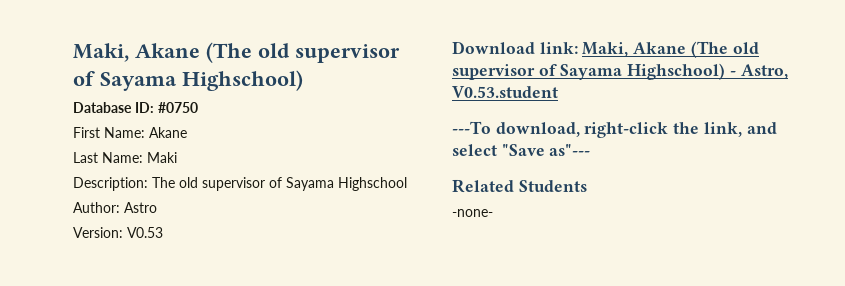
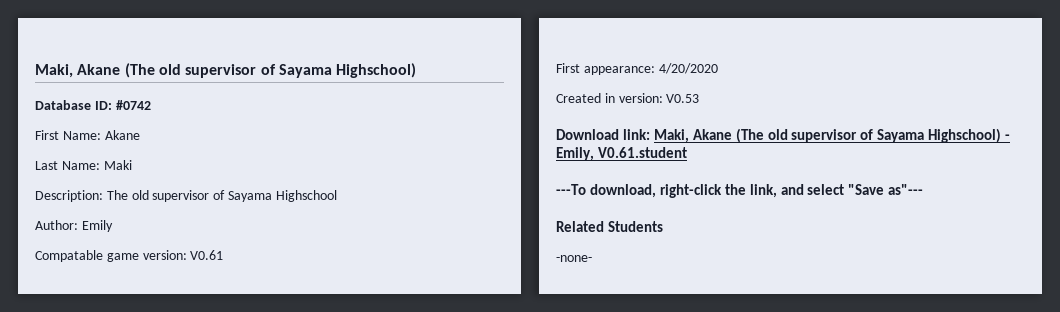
[158,102,198,113] #0750 -> [115,100,151,110] #0742
[124,202,157,213] [73,227,123,238] Astro // Version: -> [81,220,113,232] [35,250,224,262] [556,63,718,75] [556,93,663,103] Emily // Compatable game version: V0.61 // First appearance: 4/20/2020 // Created in version:
[740,64,788,79] [452,86,558,98] Astro, V0.53.student -> [556,147,687,161] Emily, V0.61.student

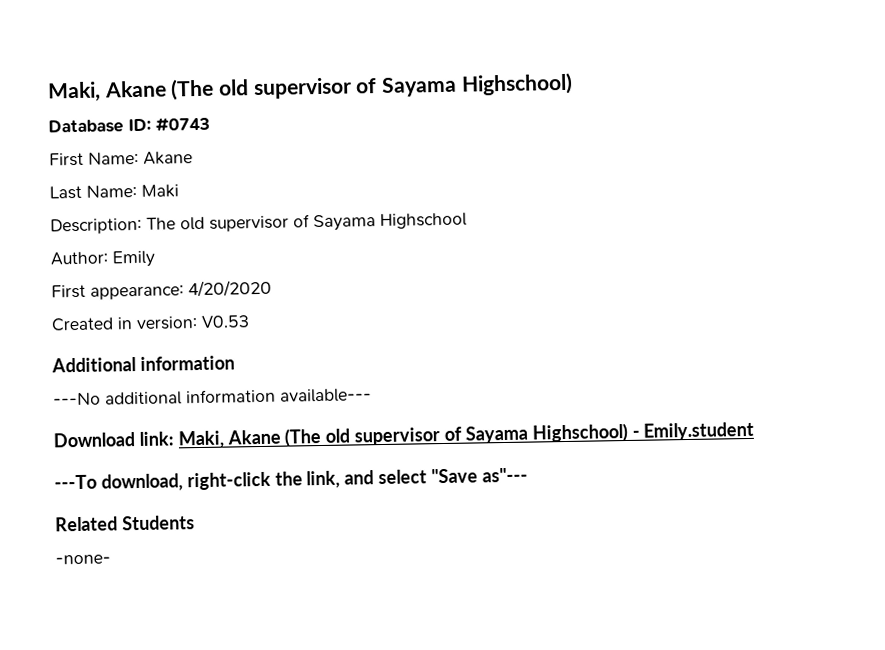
[115,100,151,110] #0742 -> [155,116,210,132] #0743
[35,250,224,262] // Compatable game version: V0.61 -> (156, 259) none
(700, 98) none -> [51,355,235,373] [53,388,372,406] // Additional information // ---No additional information available---
[556,147,687,161] Emily, V0.61.student -> [643,421,755,441] Emily.student

